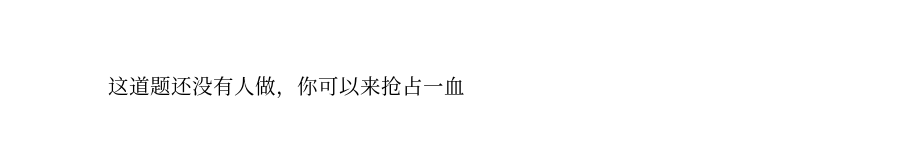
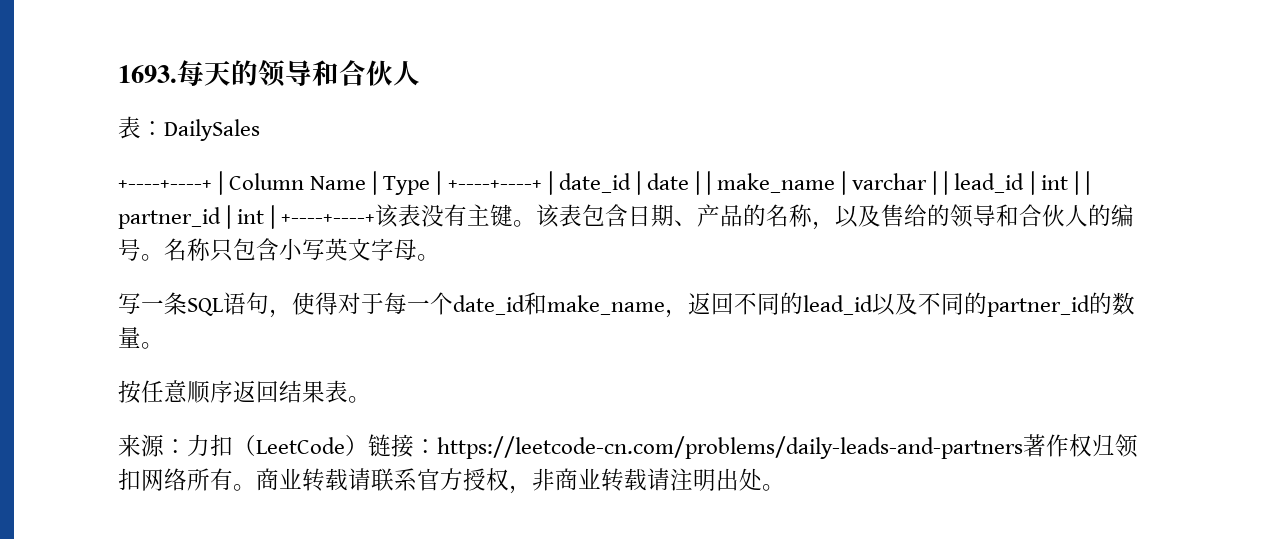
[108,76,465,99] 这道题还没有人做，你可以来抢占一血 -> [118,60,420,87] [118,116,260,141] [118,171,1090,195] [118,204,1135,230] [118,238,440,262] [118,292,1135,318] [118,326,164,349] [118,380,371,404] [118,434,1138,459] [118,468,785,494] 1693.每天的领导和合伙人 // 表：DailySales // +----+----+ | Column Name | Type | +----+----+ | date_id | date | | make_name | varchar | | lead_id | int | | partner_id | int | +----+----+该表没有主键。该表包含日期、产品的名称，以及售给的领导和合伙人的编号。名称只包含小写英文字母。 // 写一条SQL语句，使得对于每一个date_id和make_name，返回不同的lead_id以及不同的partner_id的数量。 // 按任意顺序返回结果表。 // 来源：力扣（LeetCode）链接：https://leetcode-cn.com/problems/daily-leads-and-partners著作权归领扣网络所有。商业转载请联系官方授权，非商业转载请注明出处。

